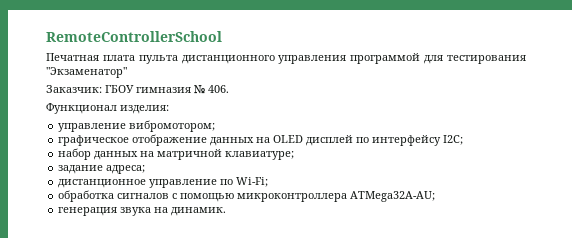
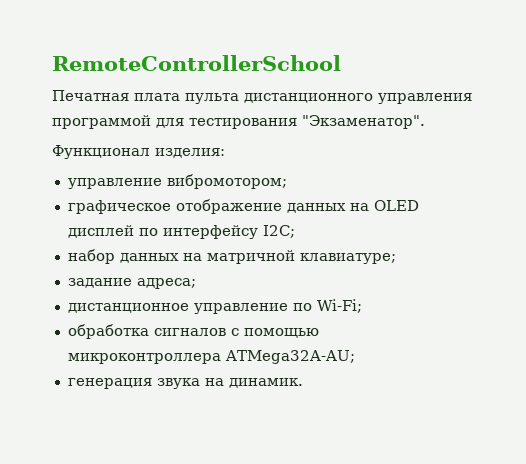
[46,67,127,78] [46,85,229,94] "Экзаменатор" // Заказчик: ГБОУ гимназия № 406. -> [302,115,425,129] "Экзаменатор".

